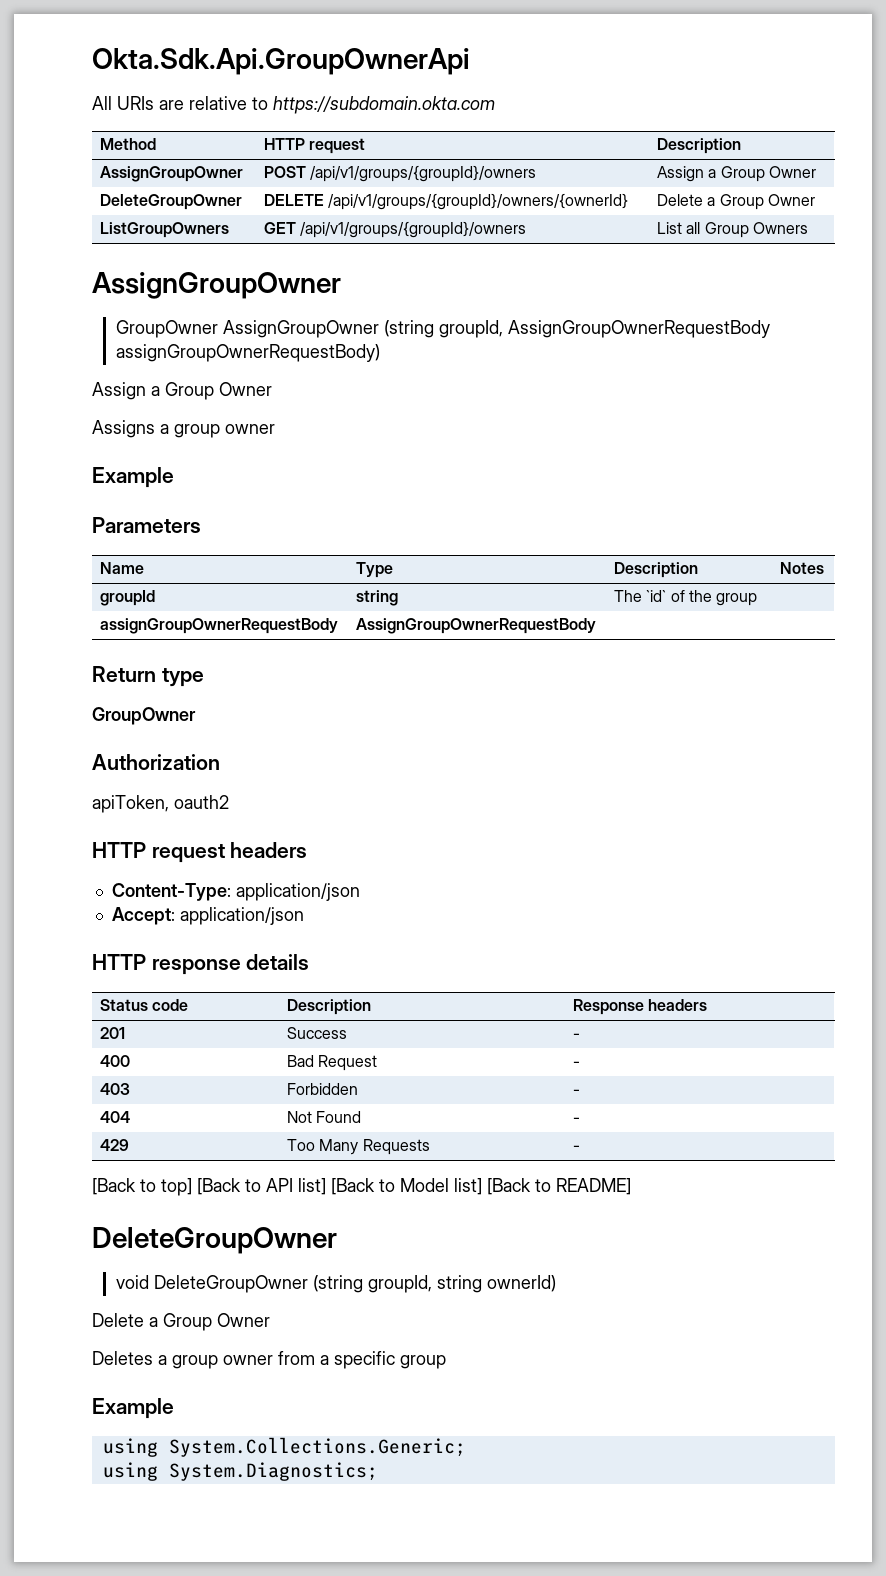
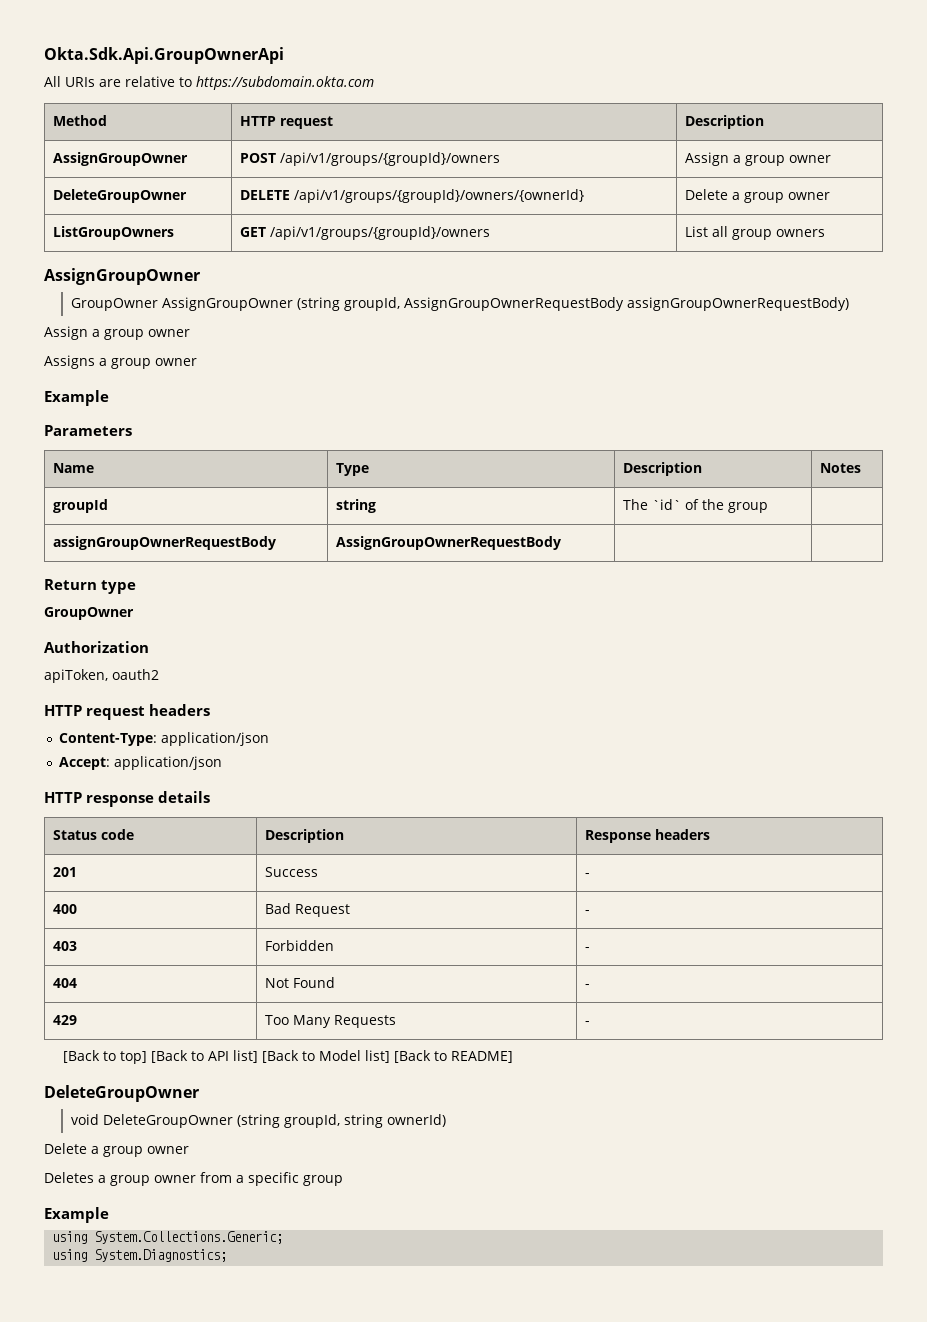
[720,166,817,182] Group Owner -> [745,155,832,166] group owner
[719,194,816,210] Group Owner -> [744,192,831,203] group owner
[704,222,809,238] Group Owners -> [732,229,826,240] group owners
[165,382,272,400] Group Owner -> [104,329,190,340] group owner
[163,1313,270,1331] Group Owner -> [103,1146,189,1157] group owner

